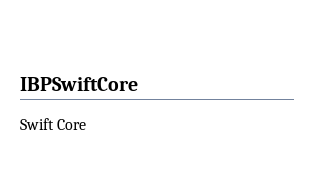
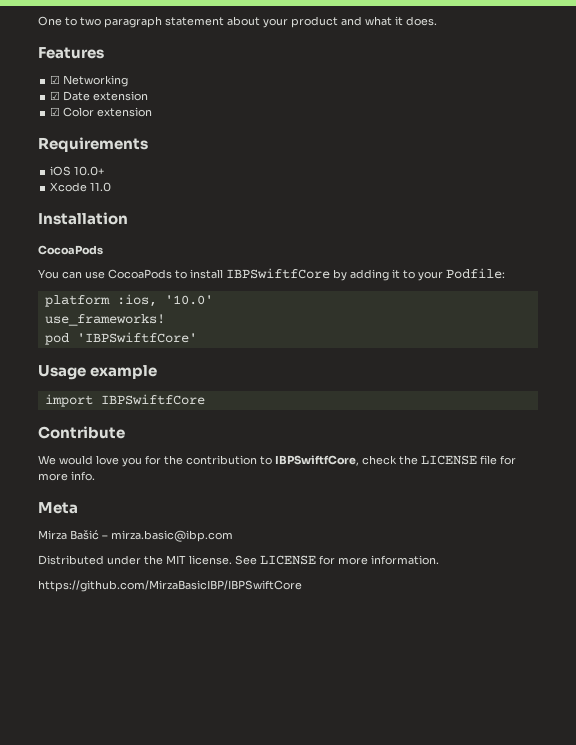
[20,77,138,91] [20,118,87,130] IBPSwiftCore // Swift Core -> [38,16,437,28] [38,47,104,59] [50,75,129,87] [50,91,149,101] [50,107,153,117] [38,137,148,152] [50,166,105,176] [50,182,112,192] [38,212,128,225] [38,245,103,255] [38,268,505,281] [44,294,213,307] [44,314,165,326] [44,332,197,345] [38,365,158,380] [44,394,205,407] [38,426,125,439] [38,455,516,467] [38,471,95,481] [38,502,78,514] [38,530,233,542] [38,555,439,565] [38,580,302,592] One to two paragraph statement about your product and what it does. // Features // ☑ Networking // ☑ Date extension // ☑ Color extension // Requirements // iOS 10.0+ // Xcode 11.0 // Installation // CocoaPods // You can use CocoaPods to install IBPSwiftfCore by adding it to your Podfile: // platform :ios, '10.0' // use_frameworks! // pod 'IBPSwiftfCore' // Usage example // import IBPSwiftfCore // Contribute // We would love you for the contribution to IBPSwiftfCore, check the LICENSE file for more info. // Meta // Mirza Bašić – mirza.basic@ibp.com // Distributed under the MIT license. See LICENSE for more information. // https://github.com/MirzaBasicIBP/IBPSwiftCore

